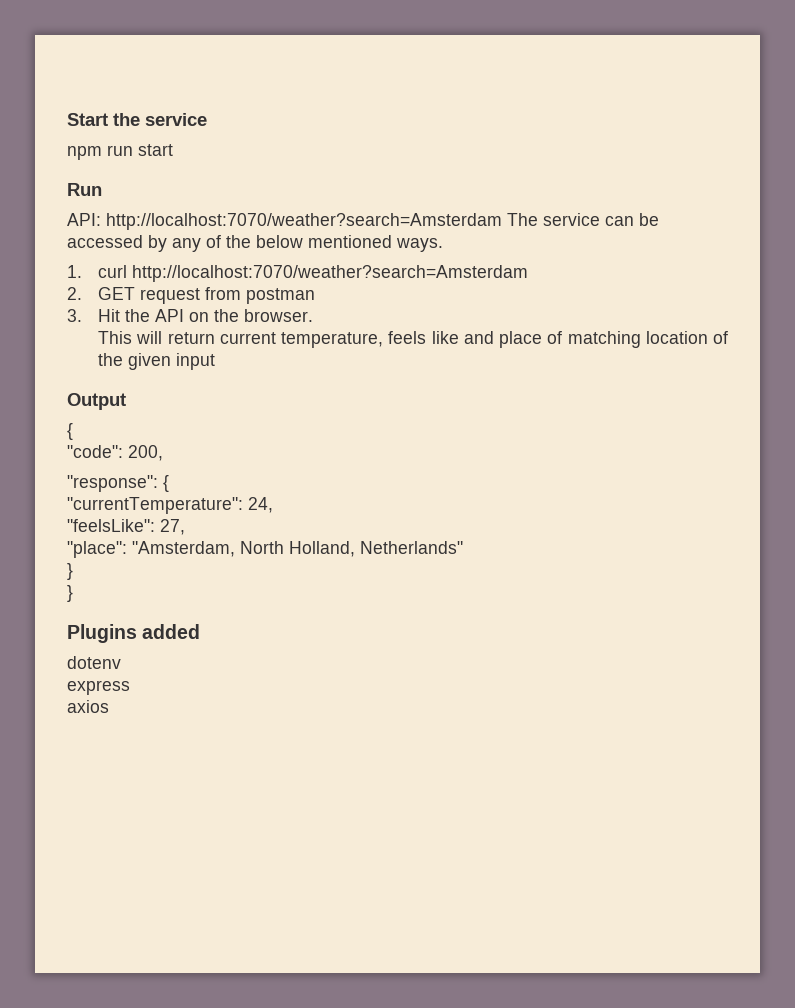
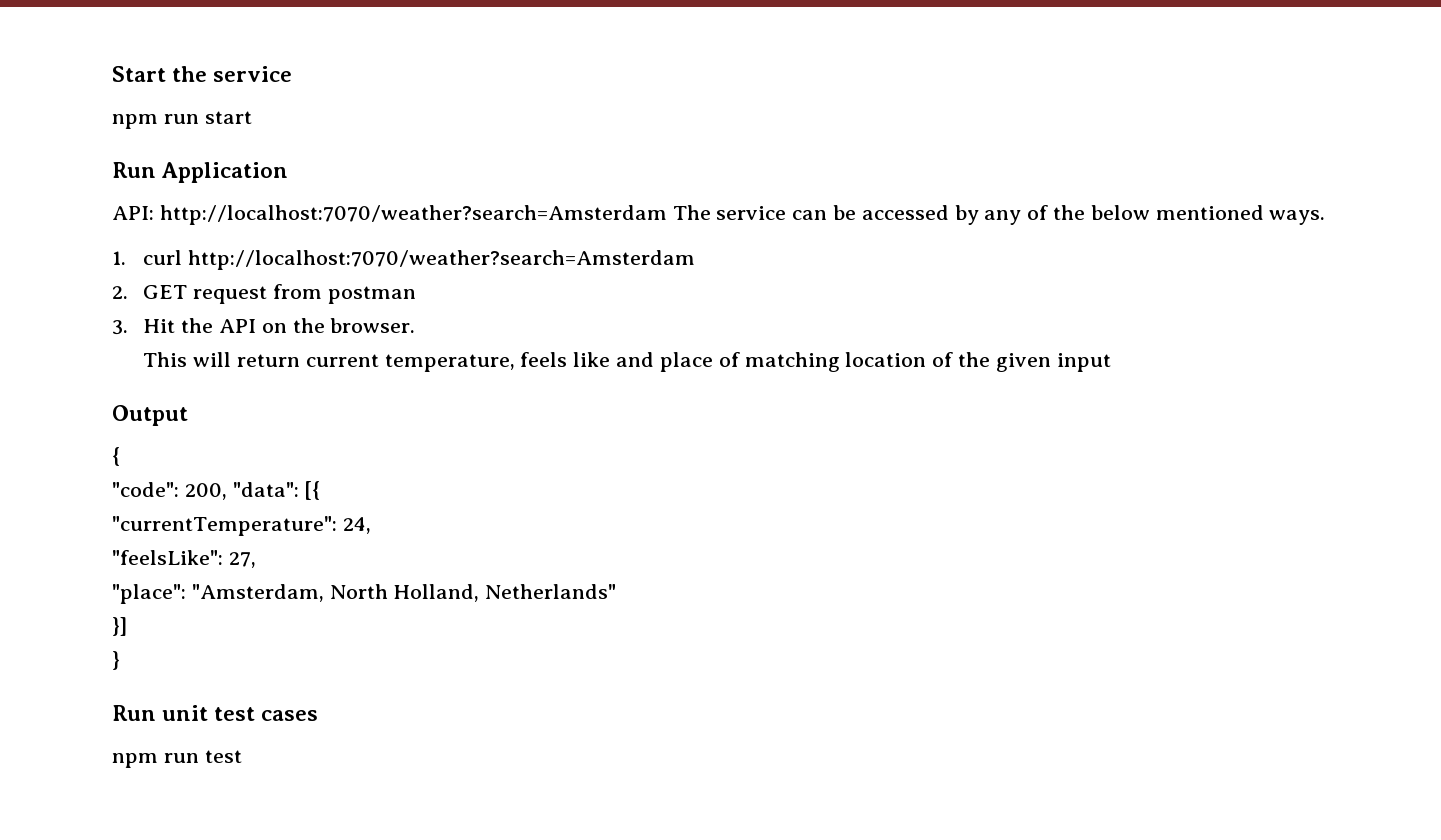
(102, 189) none -> [161,162,289,183] Application
[67,475,169,492] // "response": { -> [232,481,321,500] "data": [{
[67,563,73,580] [67,585,73,602] [67,624,201,643] [67,656,121,669] [67,680,130,695] [67,700,109,713] } // } // Plugins added // dotenv // express // axios -> [112,617,127,636] [112,651,120,670] [112,705,319,721] [112,750,242,768] }] // } // Run unit test cases // npm run test

